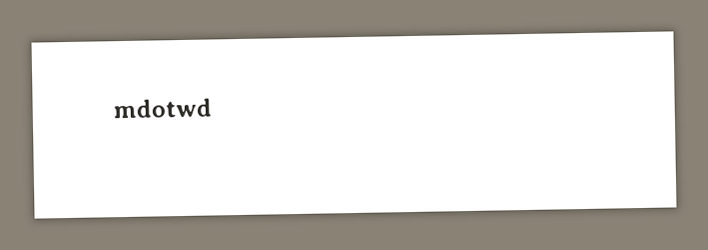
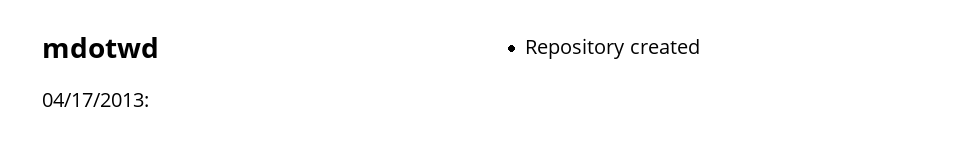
(212, 108) none -> [42,93,149,107] [525,38,700,59] // 04/17/2013: // Repository created

